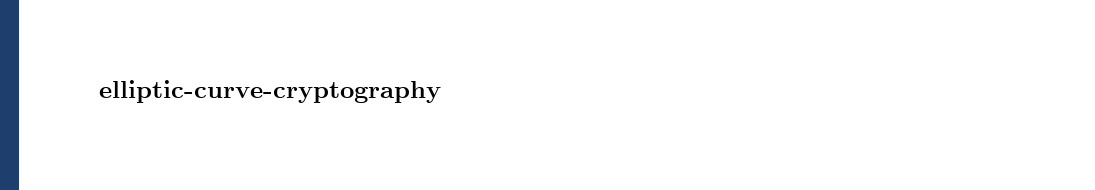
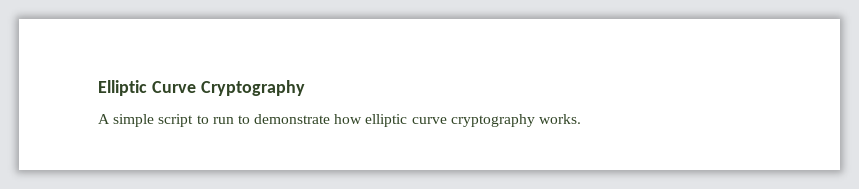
[99,80,441,103] elliptic-curve-cryptography -> [98,80,305,96] [98,114,582,127] Elliptic Curve Cryptography // A simple script to run to demonstrate how elliptic curve cryptography works.

